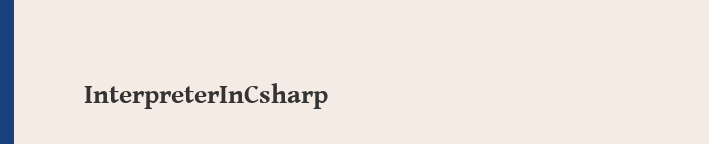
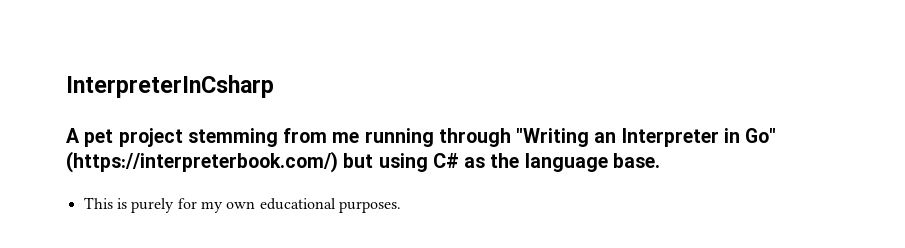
(328, 96) none -> [66,128,777,147] [66,151,660,173] [83,197,401,213] // A pet project stemming from me running through "Writing an Interpreter in Go" (https://interpreterbook.com/) but using C# as the language base. // This is purely for my own educational purposes.

